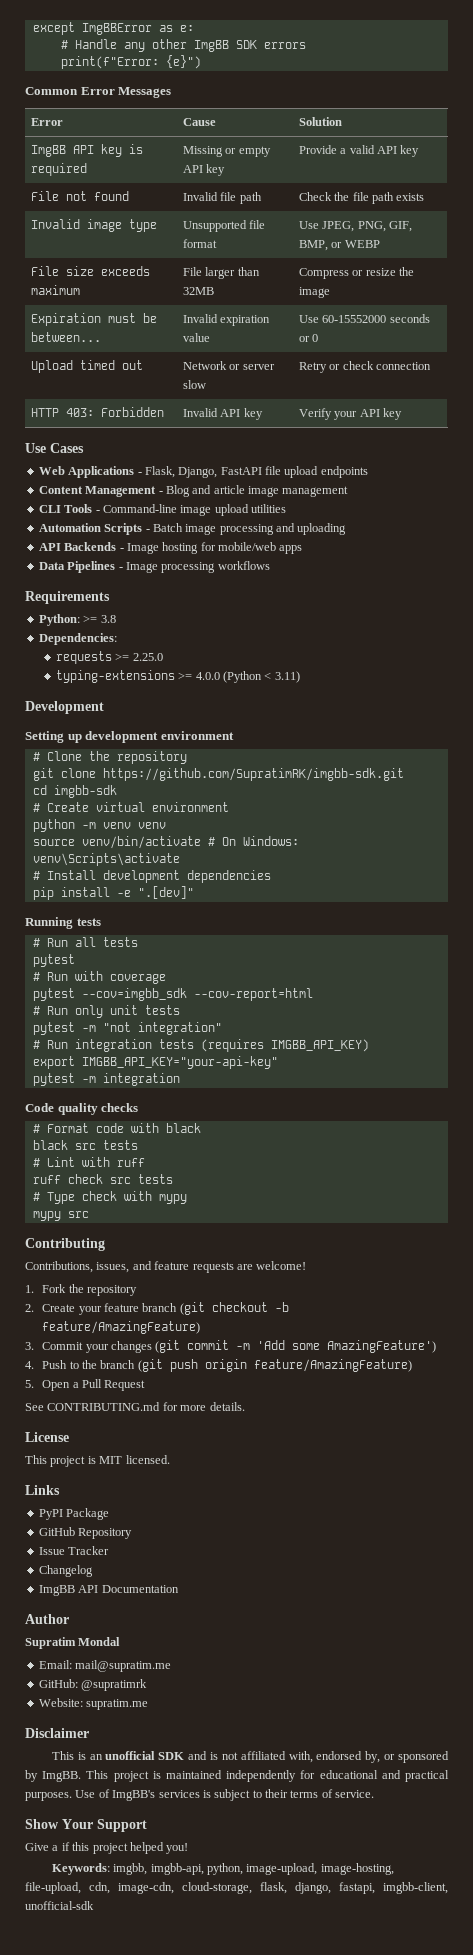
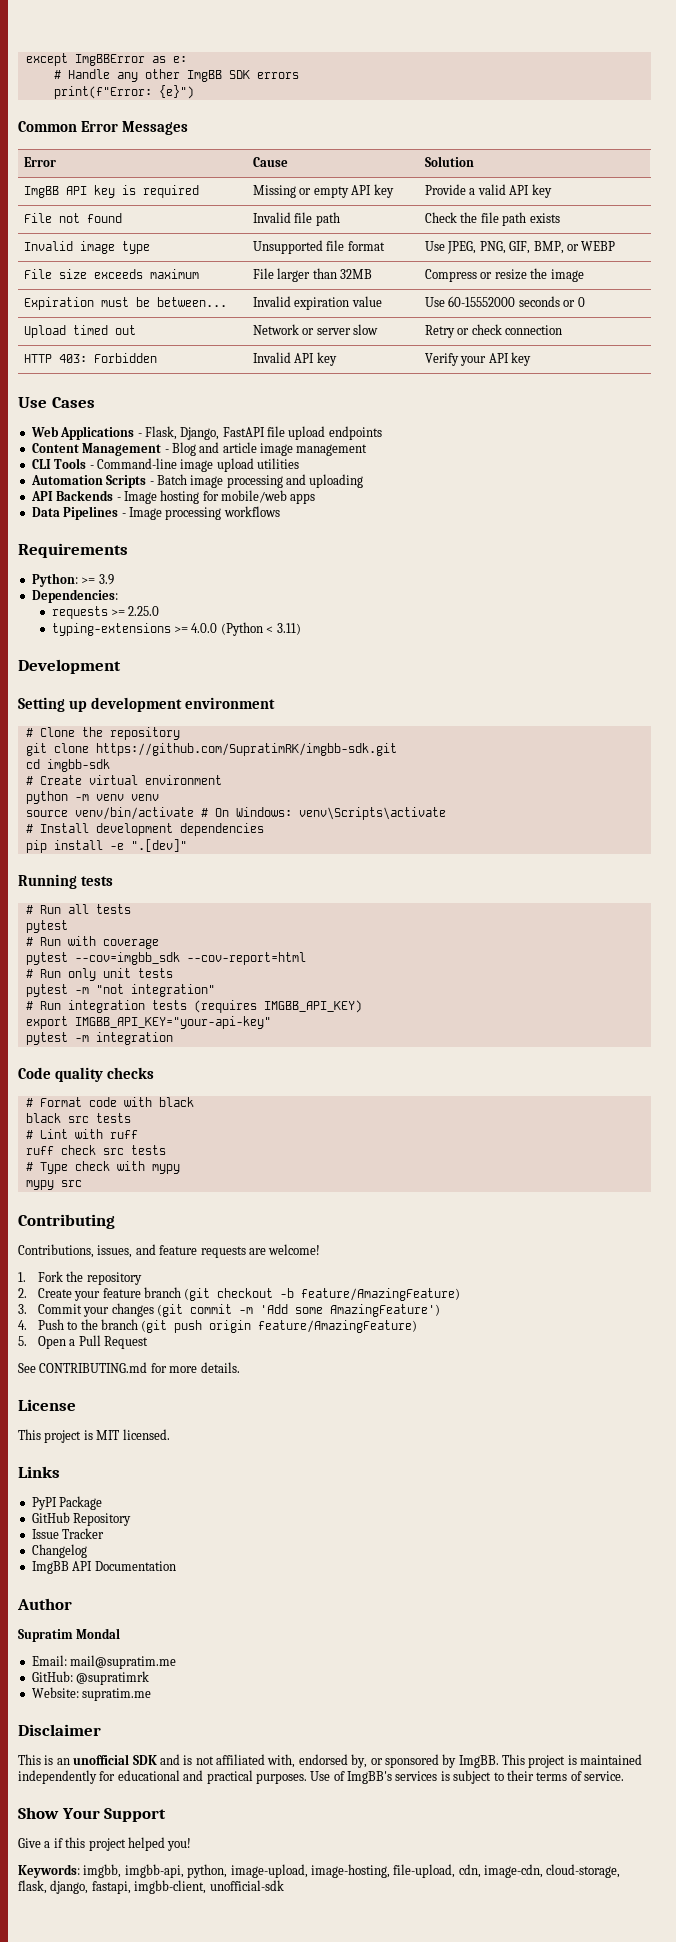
[100,615,116,623] 3.8 -> [98,574,114,585] 3.9

